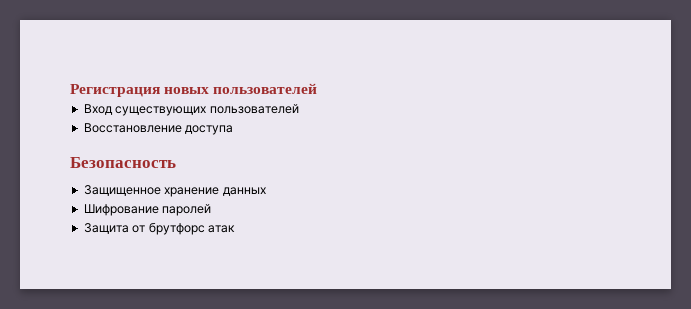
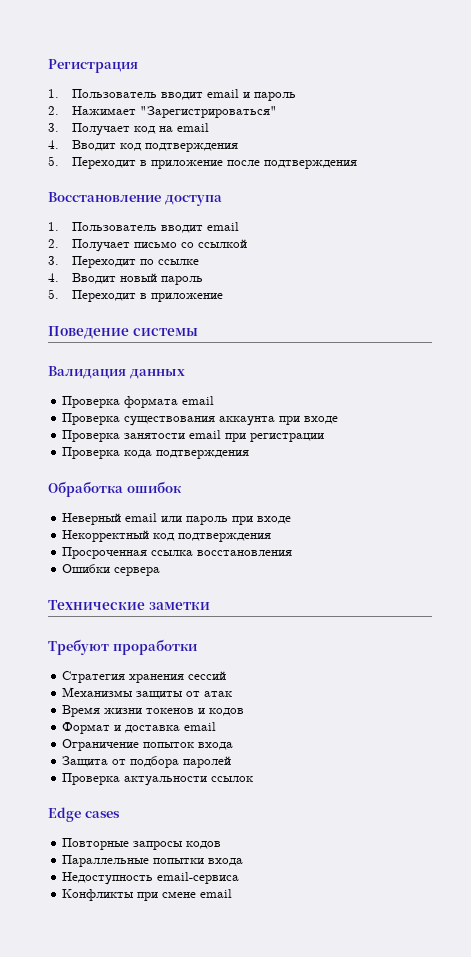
[164,83,318,94] [83,104,299,116] [83,123,234,135] [70,157,176,168] [83,185,266,197] [83,204,212,216] [83,222,235,235] новых пользователей // Вход существующих пользователей // Восстановление доступа // Безопасность // Защищенное хранение данных // Шифрование паролей // Защита от брутфорс атак -> [48,89,297,101] [48,106,278,118] [48,123,210,136] [48,140,239,152] [48,156,358,169] [48,192,222,206] [48,222,240,233] [48,239,248,252] [48,256,200,268] [48,273,204,285] [48,289,224,302] [48,326,198,339] [48,366,185,379] [62,396,215,408] [62,413,339,426] [62,430,325,442] [62,447,250,459] [48,481,182,497] [62,513,292,525] [62,530,272,542] [62,547,293,559] [62,564,161,576] [48,600,210,610] [48,639,197,655] [62,671,227,683] [62,687,233,699] [62,705,245,717] [62,722,217,734] [62,739,234,751] [62,756,232,768] [62,773,254,786] [48,807,120,822] [62,838,222,850] [62,855,244,867] [62,872,240,885] [62,889,233,901] // 1. Пользователь вводит email и пароль // 2. Нажимает "Зарегистрироваться" // 3. Получает код на email // 4. Вводит код подтверждения // 5. Переходит в приложение после подтверждения // Восстановление доступа // 1. Пользователь вводит email // 2. Получает письмо со ссылкой // 3. Переходит по ссылке // 4. Вводит новый пароль // 5. Переходит в приложение // Поведение системы // Валидация данных // Проверка формата email // Проверка существования аккаунта при входе // Проверка занятости email при регистрации // Проверка кода подтверждения // Обработка ошибок // Неверный email или пароль при входе // Некорректный код подтверждения // Просроченная ссылка восстановления // Ошибки сервера // Технические заметки // Требуют проработки // Стратегия хранения сессий // Механизмы защиты от атак // Время жизни токенов и кодов // Формат и доставка email // Ограничение попыток входа // Защита от подбора паролей // Проверка актуальности ссылок // Edge cases // Повторные запросы кодов // Параллельные попытки входа // Недоступность email-сервиса // Конфликты при смене email

